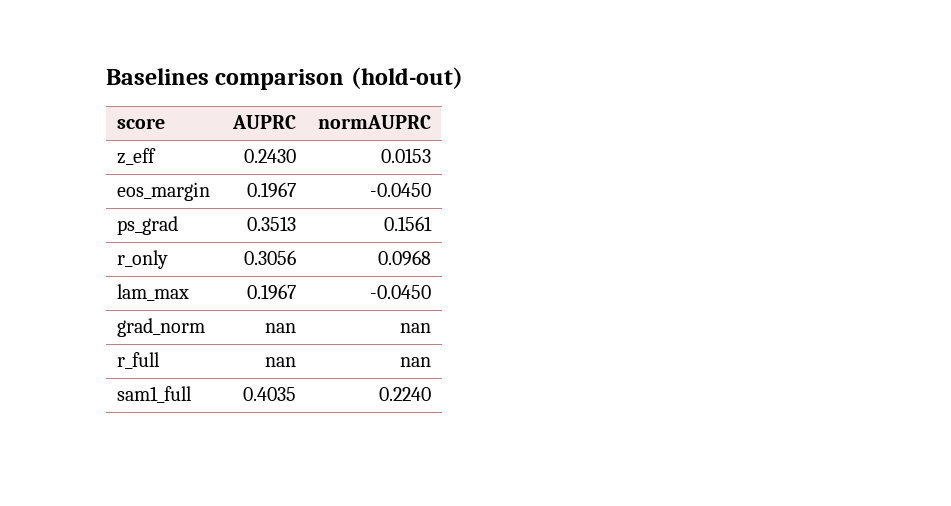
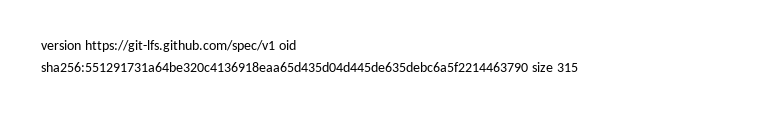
[106,67,463,90] [116,118,165,129] [232,115,297,129] [318,115,432,129] [116,148,156,165] [244,149,297,163] [381,148,432,163] [116,182,210,201] [247,182,297,198] [370,183,432,197] [116,216,178,235] [247,216,297,231] [384,216,433,231] [116,250,168,269] [244,250,297,265] [378,250,432,266] [116,284,189,301] [247,284,297,300] [370,285,432,299] [116,318,205,337] [265,323,297,333] [400,323,432,333] [116,352,160,369] [265,357,297,367] [400,357,432,367] [116,386,192,403] [243,387,297,401] [379,387,432,401] Baselines comparison (hold-out) // score | AUPRC | normAUPRC // z_eff | 0.2430 | 0.0153 // eos_margin | 0.1967 | -0.0450 // ps_grad | 0.3513 | 0.1561 // r_only | 0.3056 | 0.0968 // lam_max | 0.1967 | -0.0450 // grad_norm | nan | nan // r_full | nan | nan // sam1_full | 0.4035 | 0.2240 -> [41,40,296,52] [41,62,578,72] version https://git-lfs.github.com/spec/v1 oid sha256:551291731a64be320c4136918eaa65d435d04d445de635debc6a5f2214463790 size 315

